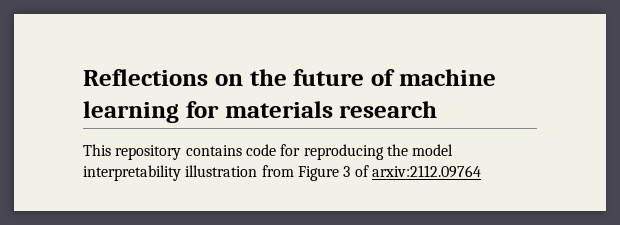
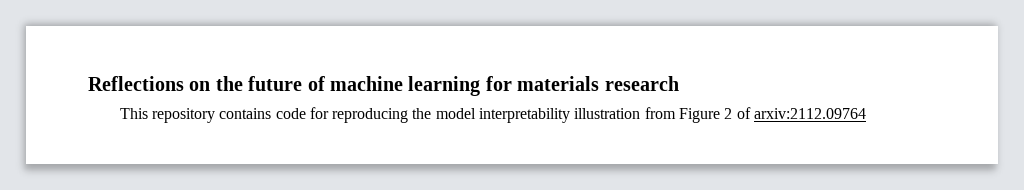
[343,166,351,177] 3 -> [724,108,733,119] 2

